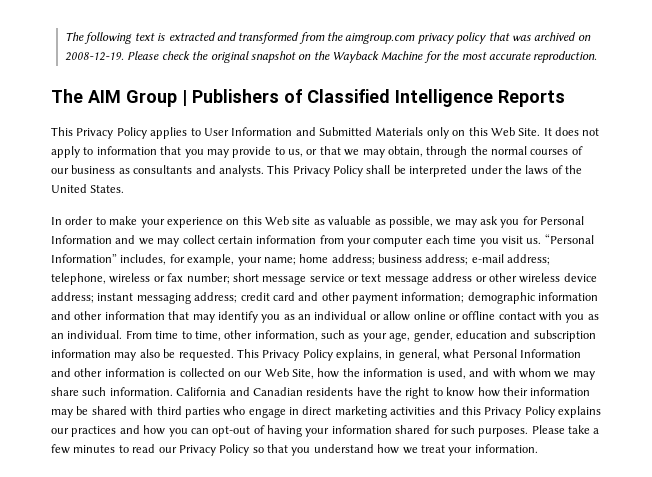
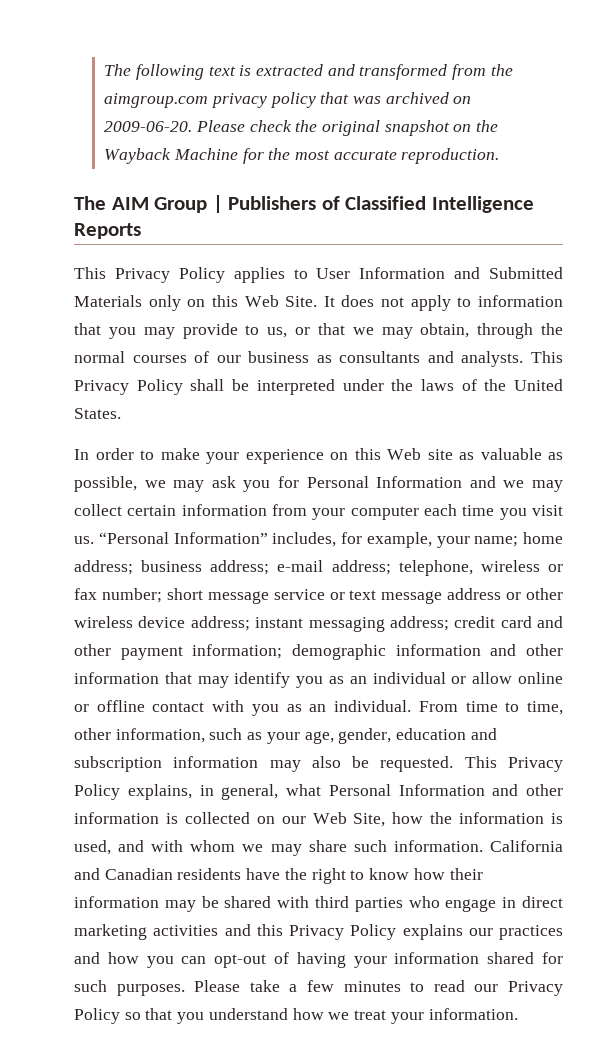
[65,52,125,61] 2008-12-19. -> [104,121,193,132] 2009-06-20.

